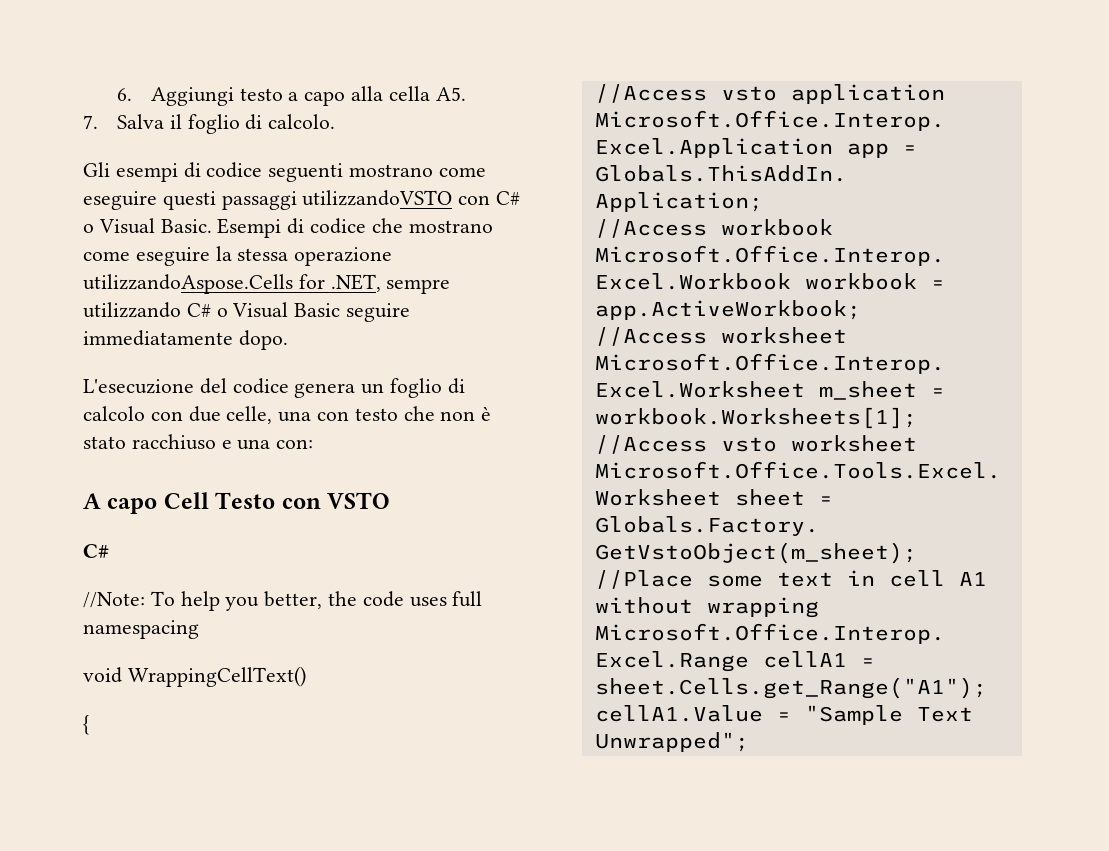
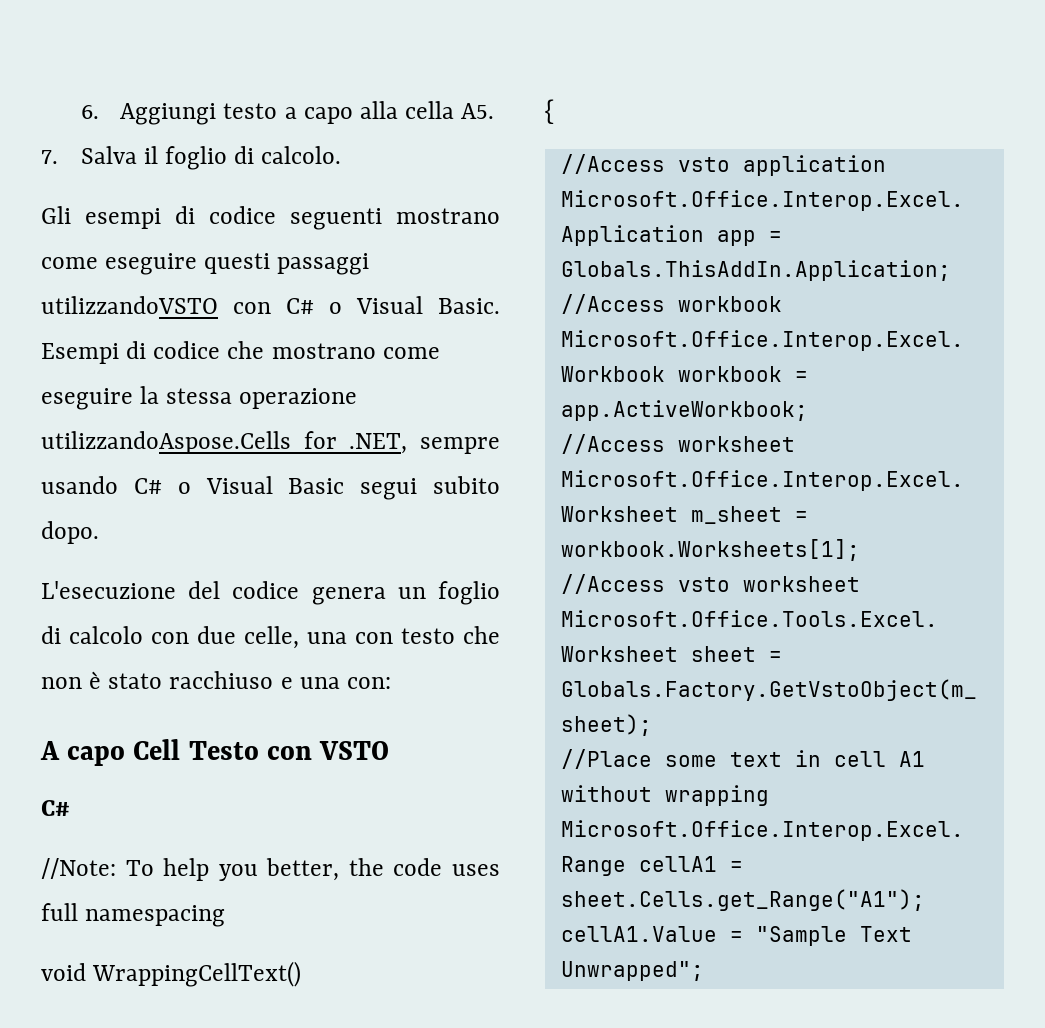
[83,302,181,318] utilizzando -> [41,476,118,494] usando
[346,303,411,322] [83,330,233,346] seguire immediatamente -> [360,476,500,500] segui subito

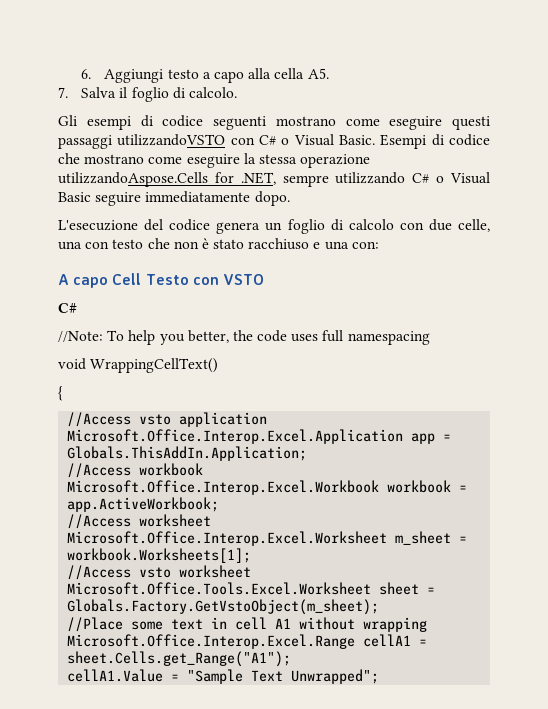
[41,476,118,494] usando -> [335,172,406,184] utilizzando
[360,476,500,500] segui subito -> [95,191,251,206] seguire immediatamente

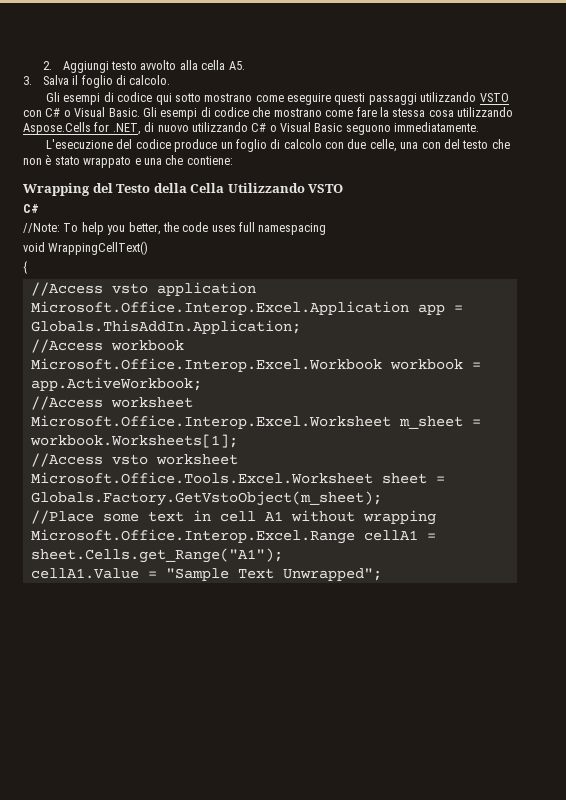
[81,69,92,79] 6. -> [42,61,52,70] 2.
[202,71,245,83] a capo -> [140,60,177,70] avvolto
[58,87,68,98] 7. -> [23,76,32,85] 3.
[213,116,266,130] seguenti -> [155,93,201,105] qui sotto
[117,134,226,146] utilizzandoVSTO -> [420,92,509,102] utilizzando VSTO
[380,134,427,149] Esempi -> [142,107,198,120] Gli esempi
[186,154,240,168] eseguire -> [356,107,377,117] fare
[300,154,371,168] [58,172,329,187] operazione utilizzandoAspose.Cells for .NET, sempre -> [428,107,513,117] [23,122,189,135] cosa utilizzando Aspose.Cells for .NET, di nuovo
[95,191,290,206] seguire immediatamente dopo. -> [345,122,480,135] seguono immediatamente.
[216,222,261,234] genera -> [174,139,218,152] produce
(110, 245) none -> [443,139,460,149] del
[248,238,310,250] racchiuso -> [83,156,132,168] wrappato
[351,241,379,249] [58,273,219,288] con: // A capo Cell Testo con -> [165,155,233,165] [23,183,305,196] che contiene: // Wrapping del Testo della Cella Utilizzando

